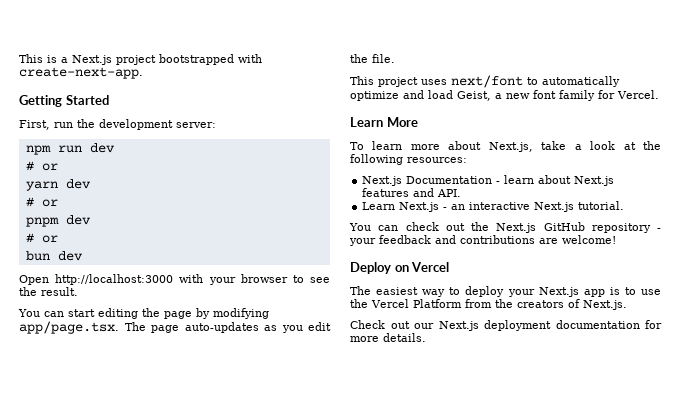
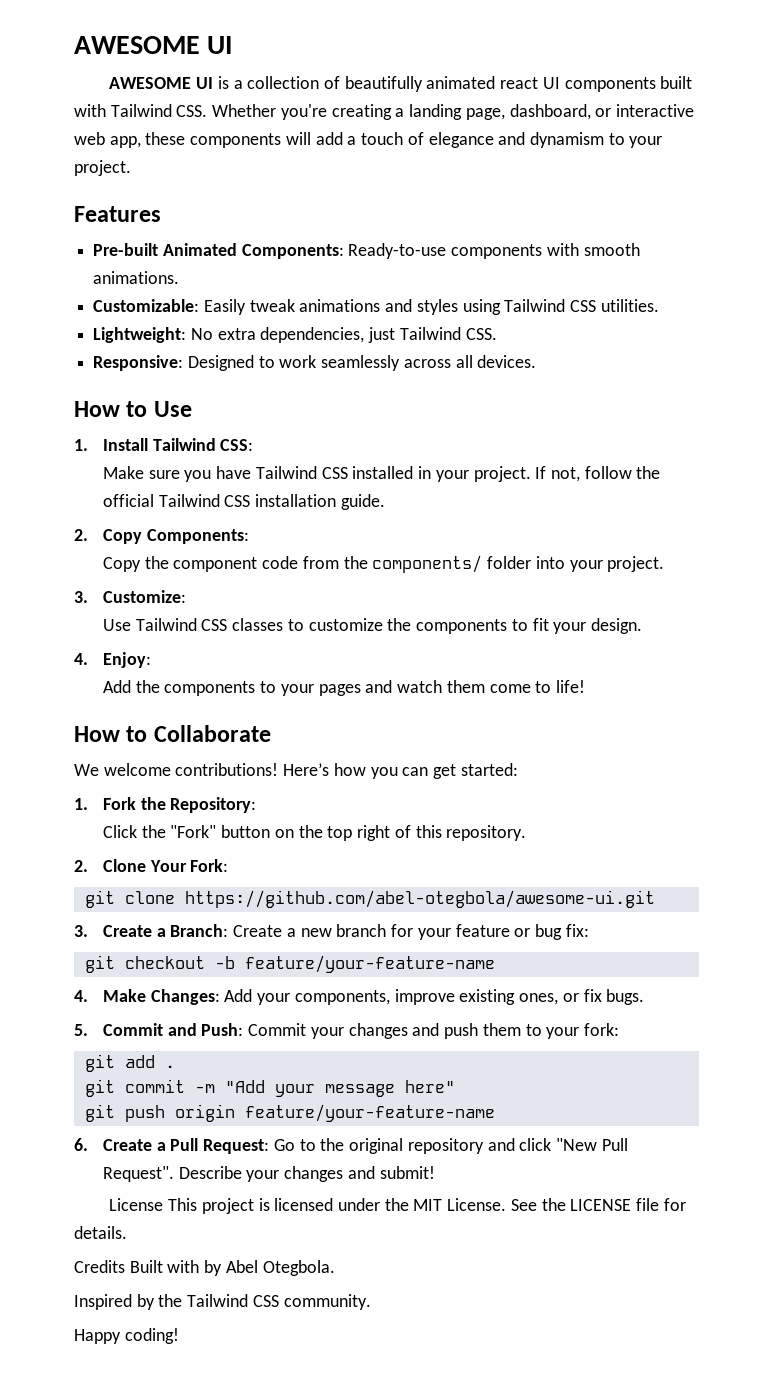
[19,54,262,65] [19,67,143,79] [19,95,109,107] [19,119,216,130] [25,143,115,155] [25,161,58,171] [25,179,91,191] [25,197,58,207] [25,215,91,227] [25,233,58,243] [25,251,83,261] [19,274,330,285] [19,287,78,296] [18,308,269,319] [19,321,331,334] [350,54,395,63] [350,75,620,88] [350,90,659,101] [350,117,418,127] [350,141,661,152] [350,154,467,165] [362,175,615,186] [362,188,462,197] [362,201,625,212] [349,222,661,233] [349,235,616,246] [350,262,450,274] [350,286,661,297] [350,299,627,310] [350,320,662,331] [350,333,426,342] This is a Next.js project bootstrapped with create-next-app. // Getting Started // First, run the development server: // npm run dev // # or // yarn dev // # or // pnpm dev // # or // bun dev // Open http://localhost:3000 with your browser to see the result. // You can start editing the page by modifying app/page.tsx. The page auto-updates as you edit the file. // This project uses next/font to automatically optimize and load Geist, a new font family for Vercel. // Learn More // To learn more about Next.js, take a look at the following resources: // Next.js Documentation - learn about Next.js features and API. // Learn Next.js - an interactive Next.js tutorial. // You can check out the Next.js GitHub repository - your feedback and contributions are welcome! // Deploy on Vercel // The easiest way to deploy your Next.js app is to use the Vercel Platform from the creators of Next.js. // Check out our Next.js deployment documentation for more details. -> [74,36,233,54] [109,76,693,92] [74,104,694,120] [74,132,663,148] [74,160,131,176] [74,206,161,222] [93,243,640,259] [93,271,180,284] [93,299,659,315] [93,327,497,343] [93,355,537,371] [74,401,192,417] [74,438,254,451] [102,466,661,482] [102,494,385,510] [74,529,249,544] [102,555,665,573] [74,590,186,603] [102,618,642,634] [74,652,151,668] [102,680,585,696] [74,725,271,742] [74,763,518,779] [74,797,257,813] [102,825,527,841] [74,859,229,872] [84,890,655,908] [74,924,589,940] [84,955,495,973] [74,989,645,1005] [74,1023,619,1039] [84,1054,175,1072] [84,1079,455,1097] [84,1104,495,1122] [74,1138,628,1154] [102,1166,435,1182] [109,1198,686,1214] [74,1226,127,1239] [74,1260,335,1276] [74,1294,371,1310] [74,1328,179,1344] AWESOME UI // AWESOME UI is a collection of beautifully animated react UI components built with Tailwind CSS. Whether you're creating a landing page, dashboard, or interactive web app, these components will add a touch of elegance and dynamism to your project. // Features // Pre-built Animated Components: Ready-to-use components with smooth animations. // Customizable: Easily tweak animations and styles using Tailwind CSS utilities. // Lightweight: No extra dependencies, just Tailwind CSS. // Responsive: Designed to work seamlessly across all devices. // How to Use // 1. Install Tailwind CSS: // Make sure you have Tailwind CSS installed in your project. If not, follow the official Tailwind CSS installation guide. // 2. Copy Components: // Copy the component code from the components/ folder into your project. // 3. Customize: // Use Tailwind CSS classes to customize the components to fit your design. // 4. Enjoy: // Add the components to your pages and watch them come to life! // How to Collaborate // We welcome contributions! Here’s how you can get started: // 1. Fork the Repository: // Click the "Fork" button on the top right of this repository. // 2. Clone Your Fork: // git clone https://github.com/abel-otegbola/awesome-ui.git // 3. Create a Branch: Create a new branch for your feature or bug fix: // git checkout -b feature/your-feature-name // 4. Make Changes: Add your components, improve existing ones, or fix bugs. // 5. Commit and Push: Commit your changes and push them to your fork: // git add . // git commit -m "Add your message here" // git push origin feature/your-feature-name // 6. Create a Pull Request: Go to the original repository and click "New Pull Request". Describe your changes and submit! // License This project is licensed under the MIT License. See the LICENSE file for details. // Credits Built with by Abel Otegbola. // Inspired by the Tailwind CSS community. // Happy coding!

